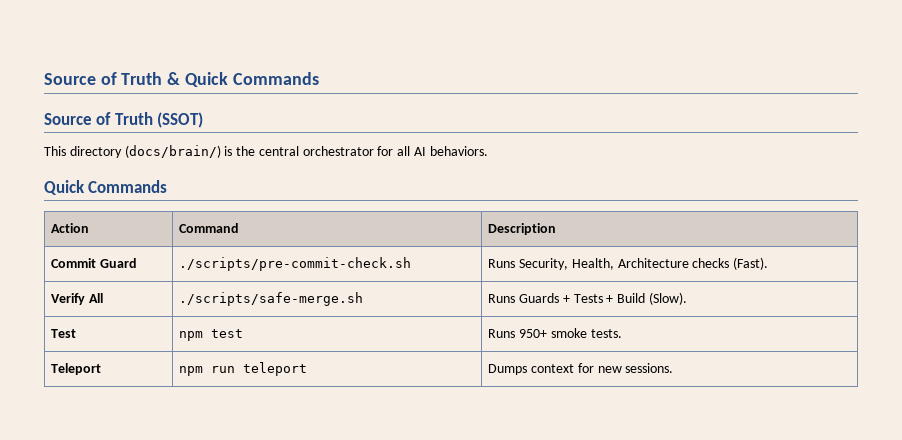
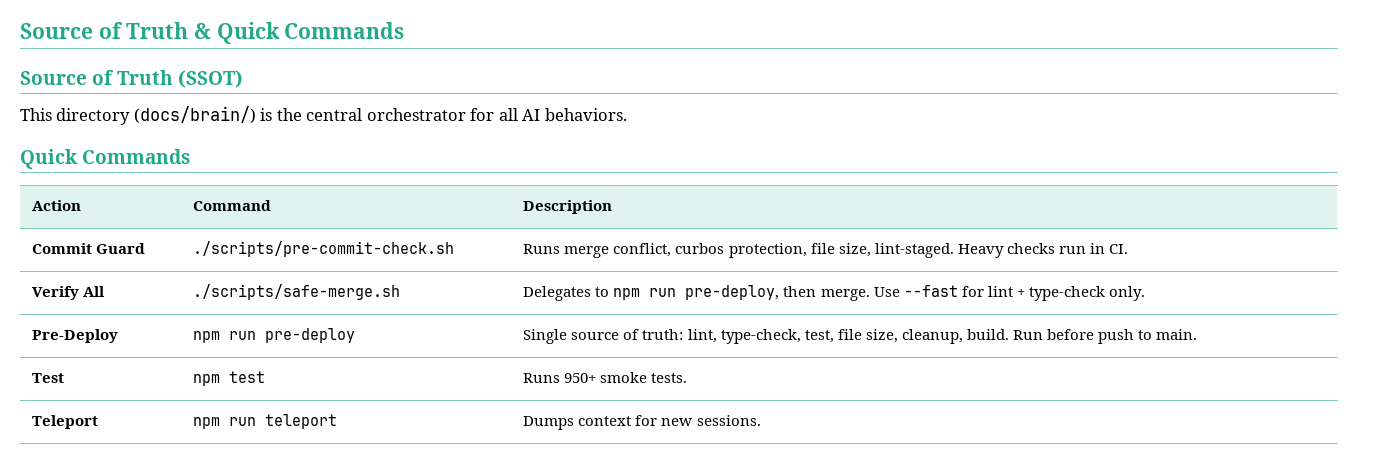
[519,257,769,270] [51,293,104,305] [179,292,364,306] [488,292,688,305] Security, Health, Architecture checks (Fast). // Verify All | ./scripts/safe-merge.sh | Runs Guards + Tests + Build (Slow). -> [564,243,1128,258] [32,286,106,300] [193,284,401,300] [523,285,1145,301] [32,329,119,343] [193,328,356,343] [523,329,1198,344] merge conflict, curbos protection, file size, lint-staged. Heavy checks run in CI. // Verify All | ./scripts/safe-merge.sh | Delegates to npm run pre-deploy, then merge. Use --fast for lint + type-check only. // Pre-Deploy | npm run pre-deploy | Single source of truth: lint, type-check, test, file size, cleanup, build. Run before push to main.

